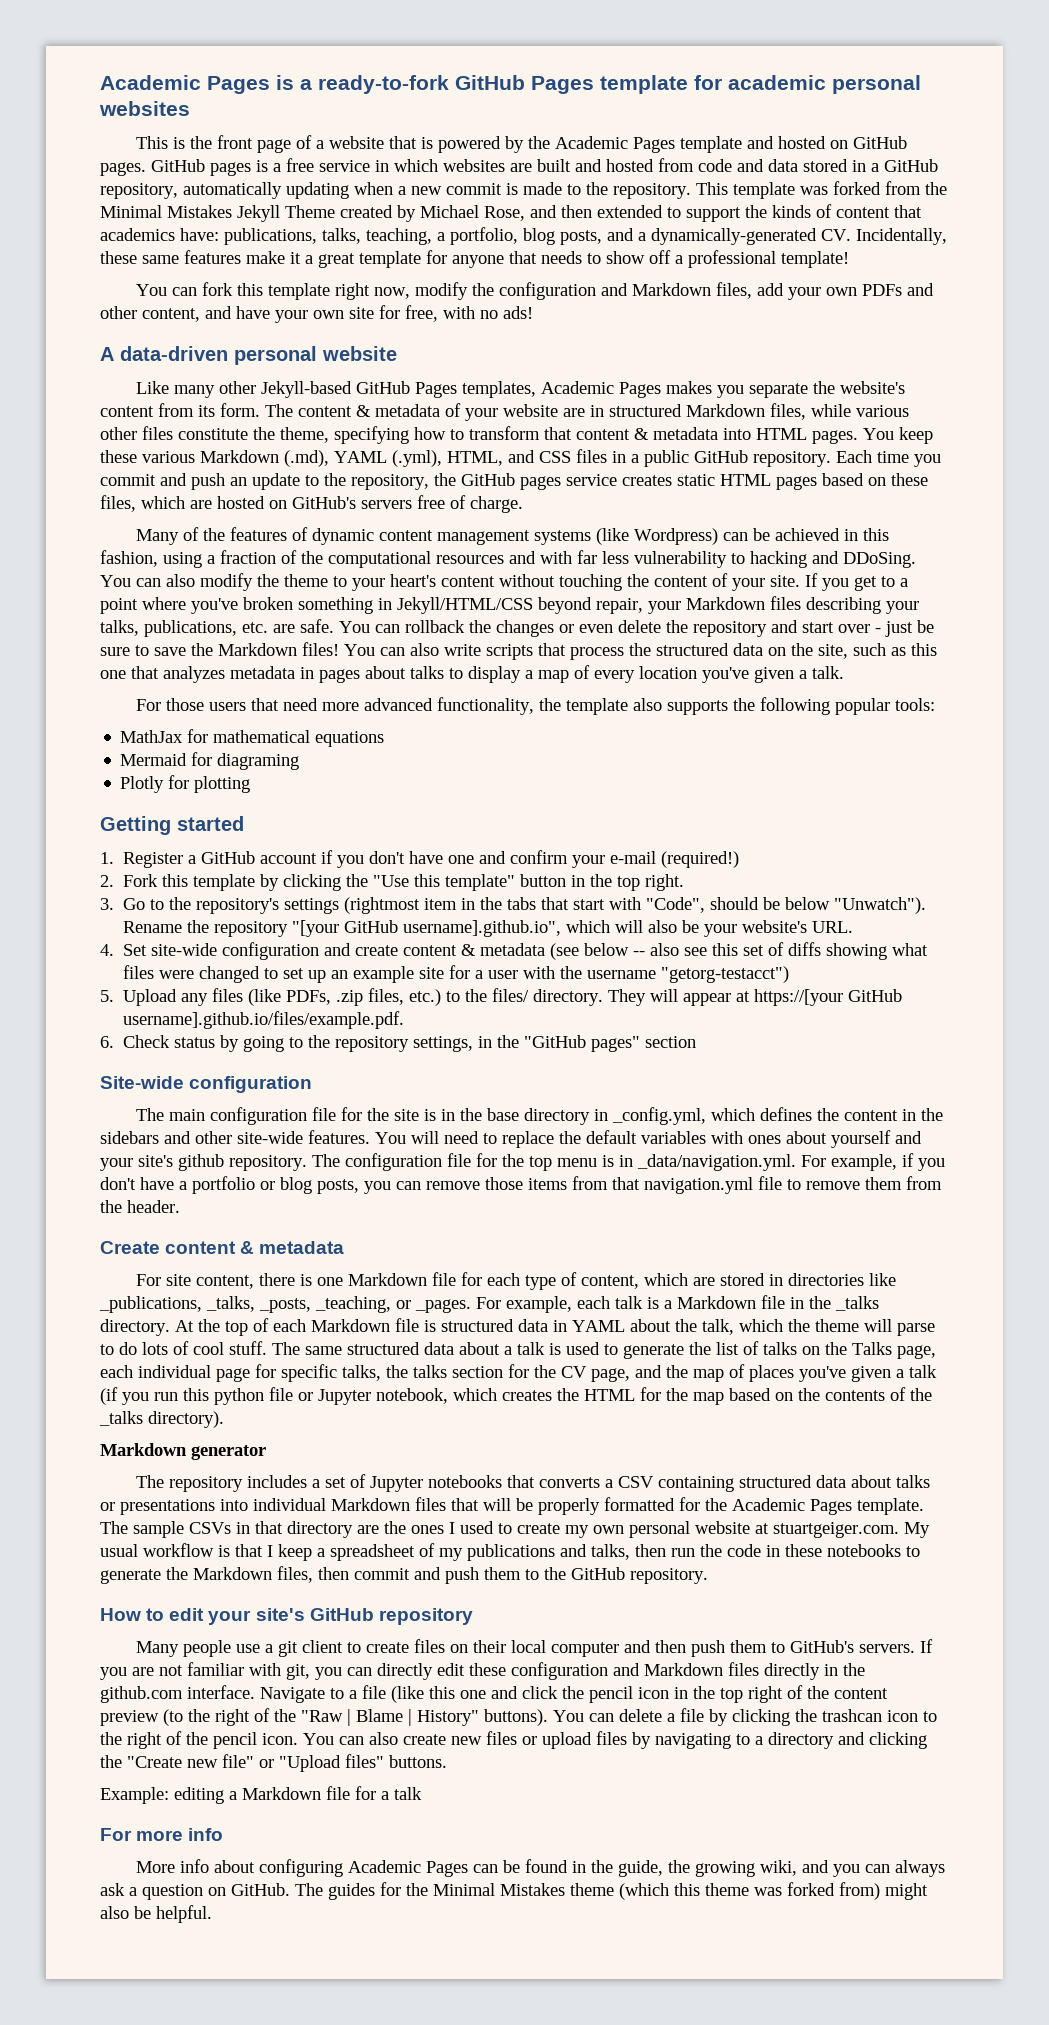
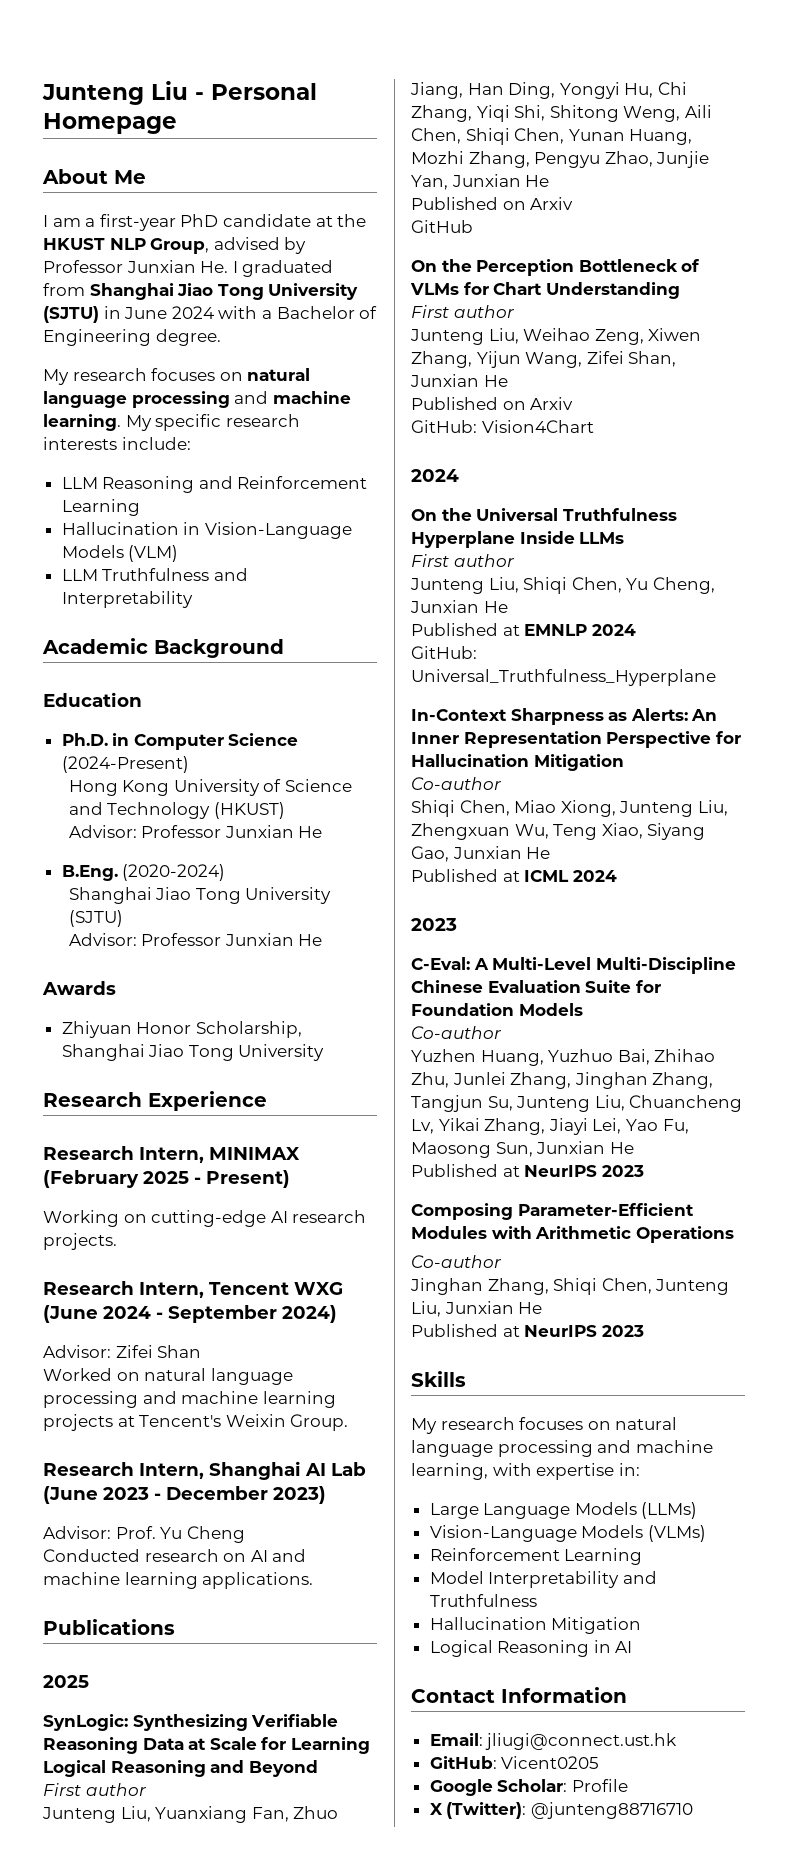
[100,75,921,94] [99,101,190,116] [135,135,907,153] [100,158,938,176] [100,181,947,199] [100,204,922,222] [100,227,947,245] [100,250,849,268] [135,282,934,300] [100,305,533,323] [100,346,397,365] [135,381,905,398] [100,403,909,421] [100,426,933,444] [100,449,941,467] [100,473,928,490] [100,495,523,513] [135,527,889,545] [100,550,916,568] [100,573,908,591] [100,596,919,614] [100,619,934,637] [100,642,937,660] [100,665,844,683] [135,697,935,715] [120,729,385,747] [120,752,300,770] [120,775,251,793] [100,816,244,835] [100,850,740,868] [100,874,685,891] [100,897,927,914] [123,920,854,937] [100,942,929,960] [123,965,790,983] [100,988,903,1006] [123,1011,405,1029] [100,1035,697,1052] [100,1076,313,1093] [135,1107,943,1125] [100,1130,922,1148] [100,1153,945,1171] [100,1176,942,1194] [100,1200,180,1213] [100,1241,345,1254] [135,1272,896,1290] [99,1295,879,1313] [100,1318,935,1336] [100,1341,936,1359] [100,1364,937,1382] [100,1387,932,1405] [99,1411,224,1428] [100,1443,266,1460] [135,1474,930,1492] [100,1497,924,1515] [100,1521,930,1538] [100,1543,920,1561] [100,1566,708,1584] [100,1608,473,1625] [135,1639,933,1657] [100,1662,865,1680] [100,1685,888,1703] [100,1708,937,1726] [100,1731,927,1749] [100,1754,447,1772] [100,1786,422,1804] [100,1828,224,1841] [135,1859,945,1877] [100,1882,928,1900] [100,1905,212,1923] Academic Pages is a ready-to-fork GitHub Pages template for academic personal websites // This is the front page of a website that is powered by the Academic Pages template and hosted on GitHub pages. GitHub pages is a free service in which websites are built and hosted from code and data stored in a GitHub repository, automatically updating when a new commit is made to the repository. This template was forked from the Minimal Mistakes Jekyll Theme created by Michael Rose, and then extended to support the kinds of content that academics have: publications, talks, teaching, a portfolio, blog posts, and a dynamically-generated CV. Incidentally, these same features make it a great template for anyone that needs to show off a professional template! // You can fork this template right now, modify the configuration and Markdown files, add your own PDFs and other content, and have your own site for free, with no ads! // A data-driven personal website // Like many other Jekyll-based GitHub Pages templates, Academic Pages makes you separate the website's content from its form. The content & metadata of your website are in structured Markdown files, while various other files constitute the theme, specifying how to transform that content & metadata into HTML pages. You keep these various Markdown (.md), YAML (.yml), HTML, and CSS files in a public GitHub repository. Each time you commit and push an update to the repository, the GitHub pages service creates static HTML pages based on these files, which are hosted on GitHub's servers free of charge. // Many of the features of dynamic content management systems (like Wordpress) can be achieved in this fashion, using a fraction of the computational resources and with far less vulnerability to hacking and DDoSing. You can also modify the theme to your heart's content without touching the content of your site. If you get to a point where you've broken something in Jekyll/HTML/CSS beyond repair, your Markdown files describing your talks, publications, etc. are safe. You can rollback the changes or even delete the repository and start over - just be sure to save the Markdown files! You can also write scripts that process the structured data on the site, such as this one that analyzes metadata in pages about talks to display a map of every location you've given a talk. // For those users that need more advanced functionality, the template also supports the following popular tools: // MathJax for mathematical equations // Mermaid for diagraming // Plotly for plotting // Getting started // 1. Register a GitHub account if you don't have one and confirm your e-mail (required!) // 2. Fork this template by clicking the "Use this template" button in the top right. // 3. Go to the repository's settings (rightmost item in the tabs that start with "Code", should be below "Unwatch"). Rename the repository "[your GitHub username].github.io", which will also be your website's URL. // 4. Set site-wide configuration and create content & metadata (see below -- also see this set of diffs showing what files were changed to set up an example site for a user with the username "getorg-testacct") // 5. Upload any files (like PDFs, .zip files, etc.) to the files/ directory. They will appear at https://[your GitHub username].github.io/files/example.pdf. // 6. Check status by going to the repository settings, in the "GitHub pages" section // Site-wide configuration // The main configuration file for the site is in the base directory in _config.yml, which defines the content in the sidebars and other site-wide features. You will need to replace the default variables with ones about yourself and your site's github repository. The configuration file for the top menu is in _data/navigation.yml. For example, if you don't have a portfolio or blog posts, you can remove those items from that navigation.yml file to remove them from the header. // Create content & metadata // For site content, there is one Markdown file for each type of content, which are stored in directories like _publications, _talks, _posts, _teaching, or _pages. For example, each talk is a Markdown file in the _talks directory. At the top of each Markdown file is structured data in YAML about the talk, which the theme will parse to do lots of cool stuff. The same structured data about a talk is used to generate the list of talks on the Talks page, each individual page for specific talks, the talks section for the CV page, and the map of places you've given a talk (if you run this python file or Jupyter notebook, which creates the HTML for the map based on the contents of the _talks directory). // Markdown generator // The repository includes a set of Jupyter notebooks that converts a CSV containing structured data about talks or presentations into individual Markdown files that will be properly formatted for the Academic Pages template. The sample CSVs in that directory are the ones I used to create my own personal website at stuartgeiger.com. My usual workflow is that I keep a spreadsheet of my publications and talks, then run the code in these notebooks to generate the Markdown files, then commit and push them to the GitHub repository. // How to edit your site's GitHub repository // Many people use a git client to create files on their local computer and then push them to GitHub's servers. If you are not familiar with git, you can directly edit these configuration and Markdown files directly in the github.com interface. Navigate to a file (like this one and click the pencil icon in the top right of the content preview (to the right of the "Raw | Blame | History" buttons). You can delete a file by clicking the trashcan icon to the right of the pencil icon. You can also create new files or upload files by navigating to a directory and clicking the "Create new file" or "Upload files" buttons. // Example: editing a Markdown file for a talk // For more info // More info about configuring Academic Pages can be found in the guide, the growing wiki, and you can always ask a question on GitHub. The guides for the Minimal Mistakes theme (which this theme was forked from) might also be helpful. -> [42,81,317,105] [43,113,177,134] [42,169,146,184] [43,214,367,231] [43,237,307,254] [43,260,334,277] [43,283,359,300] [43,306,378,323] [43,329,221,346] [43,368,311,385] [43,391,351,408] [43,414,300,431] [43,437,191,450] [61,476,368,493] [61,499,140,516] [61,522,352,539] [61,545,179,562] [61,568,248,581] [61,591,193,608] [42,638,284,658] [43,692,142,707] [61,733,299,750] [61,756,189,773] [68,779,353,796] [68,802,285,819] [68,825,323,838] [61,864,226,881] [68,887,332,904] [68,910,123,927] [68,933,323,946] [42,981,116,995] [61,1021,302,1038] [61,1044,325,1061] [43,1091,267,1111] [43,1146,300,1163] [43,1170,290,1188] [43,1210,367,1227] [43,1233,117,1250] [43,1281,343,1298] [43,1305,337,1323] [43,1345,202,1358] [43,1368,293,1385] [43,1391,336,1408] [43,1414,349,1431] [43,1461,366,1480] [43,1486,326,1504] [43,1526,245,1543] [43,1549,307,1562] [43,1572,314,1589] [43,1619,175,1635] [43,1675,89,1688] [43,1714,339,1731] [43,1737,370,1754] [43,1760,318,1777] [43,1783,147,1796] [42,1806,339,1823] [410,82,687,99] [411,105,712,122] [411,128,693,145] [411,151,710,168] [411,174,550,190] [411,197,574,210] [411,220,473,233] [411,259,701,276] [410,282,680,299] [411,305,515,318] [410,328,702,345] [411,351,677,368] [410,374,508,387] [411,397,574,410] [411,420,594,433] [411,469,459,482] [411,508,677,521] [411,531,625,548] [411,554,515,567] [410,577,715,594] [410,600,508,613] [411,623,636,636] [411,646,477,659] [411,669,716,686] [411,708,718,725] [411,731,741,748] [411,754,624,771] [411,777,502,790] [411,800,728,817] [411,823,706,840] [411,846,551,862] [411,869,617,882] [411,918,457,931] [411,957,736,974] [411,980,661,993] [411,1003,583,1016] [411,1026,502,1039] [411,1049,716,1066] [411,1072,714,1089] [411,1095,743,1112] [411,1118,689,1135] [411,1141,634,1158] [411,1164,644,1177] [411,1203,694,1220] [411,1226,734,1243] [411,1255,502,1268] [410,1278,730,1295] [411,1301,543,1317] [411,1324,644,1337] [411,1371,466,1387] [411,1417,678,1434] [411,1440,713,1457] [411,1463,640,1480] [429,1502,698,1519] [429,1525,706,1542] [429,1548,643,1565] [429,1571,657,1588] [429,1594,537,1607] [429,1617,642,1634] [429,1640,633,1657] [411,1687,627,1703] [429,1733,678,1750] [429,1756,600,1769] [429,1779,628,1796] [429,1802,693,1819] Junteng Liu - Personal Homepage // About Me // I am a first-year PhD candidate at the HKUST NLP Group, advised by Professor Junxian He. I graduated from Shanghai Jiao Tong University (SJTU) in June 2024 with a Bachelor of Engineering degree. // My research focuses on natural language processing and machine learning. My specific research interests include: // LLM Reasoning and Reinforcement Learning // Hallucination in Vision-Language Models (VLM) // LLM Truthfulness and Interpretability // Academic Background // Education // Ph.D. in Computer Science (2024-Present) // Hong Kong University of Science and Technology (HKUST) // Advisor: Professor Junxian He // B.Eng. (2020-2024) // Shanghai Jiao Tong University (SJTU) // Advisor: Professor Junxian He // Awards // Zhiyuan Honor Scholarship, Shanghai Jiao Tong University // Research Experience // Research Intern, MINIMAX (February 2025 - Present) // Working on cutting-edge AI research projects. // Research Intern, Tencent WXG (June 2024 - September 2024) // Advisor: Zifei Shan // Worked on natural language processing and machine learning projects at Tencent's Weixin Group. // Research Intern, Shanghai AI Lab (June 2023 - December 2023) // Advisor: Prof. Yu Cheng // Conducted research on AI and machine learning applications. // Publications // 2025 // SynLogic: Synthesizing Verifiable Reasoning Data at Scale for Learning Logical Reasoning and Beyond // First author // Junteng Liu, Yuanxiang Fan, Zhuo Jiang, Han Ding, Yongyi Hu, Chi Zhang, Yiqi Shi, Shitong Weng, Aili Chen, Shiqi Chen, Yunan Huang, Mozhi Zhang, Pengyu Zhao, Junjie Yan, Junxian He // Published on Arxiv // GitHub // On the Perception Bottleneck of VLMs for Chart Understanding // First author // Junteng Liu, Weihao Zeng, Xiwen Zhang, Yijun Wang, Zifei Shan, Junxian He // Published on Arxiv // GitHub: Vision4Chart // 2024 // On the Universal Truthfulness Hyperplane Inside LLMs // First author // Junteng Liu, Shiqi Chen, Yu Cheng, Junxian He // Published at EMNLP 2024 // GitHub: Universal_Truthfulness_Hyperplane // In-Context Sharpness as Alerts: An Inner Representation Perspective for Hallucination Mitigation // Co-author // Shiqi Chen, Miao Xiong, Junteng Liu, Zhengxuan Wu, Teng Xiao, Siyang Gao, Junxian He // Published at ICML 2024 // 2023 // C-Eval: A Multi-Level Multi-Discipline Chinese Evaluation Suite for Foundation Models // Co-author // Yuzhen Huang, Yuzhuo Bai, Zhihao Zhu, Junlei Zhang, Jinghan Zhang, Tangjun Su, Junteng Liu, Chuancheng Lv, Yikai Zhang, Jiayi Lei, Yao Fu, Maosong Sun, Junxian He // Published at NeurIPS 2023 // Composing Parameter-Efficient Modules with Arithmetic Operations // Co-author // Jinghan Zhang, Shiqi Chen, Junteng Liu, Junxian He // Published at NeurIPS 2023 // Skills // My research focuses on natural language processing and machine learning, with expertise in: // Large Language Models (LLMs) // Vision-Language Models (VLMs) // Reinforcement Learning // Model Interpretability and Truthfulness // Hallucination Mitigation // Logical Reasoning in AI // Contact Information // Email: jliugi@connect.ust.hk // GitHub: Vicent0205 // Google Scholar: Profile // X (Twitter): @junteng88716710

